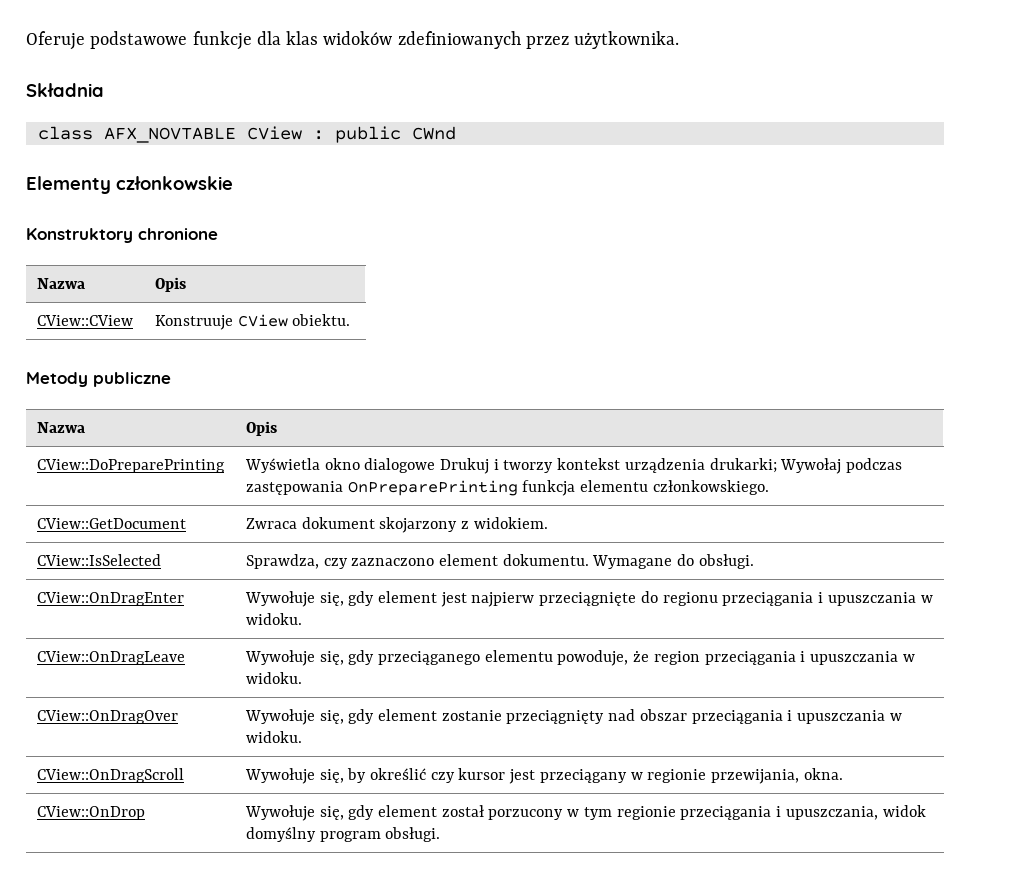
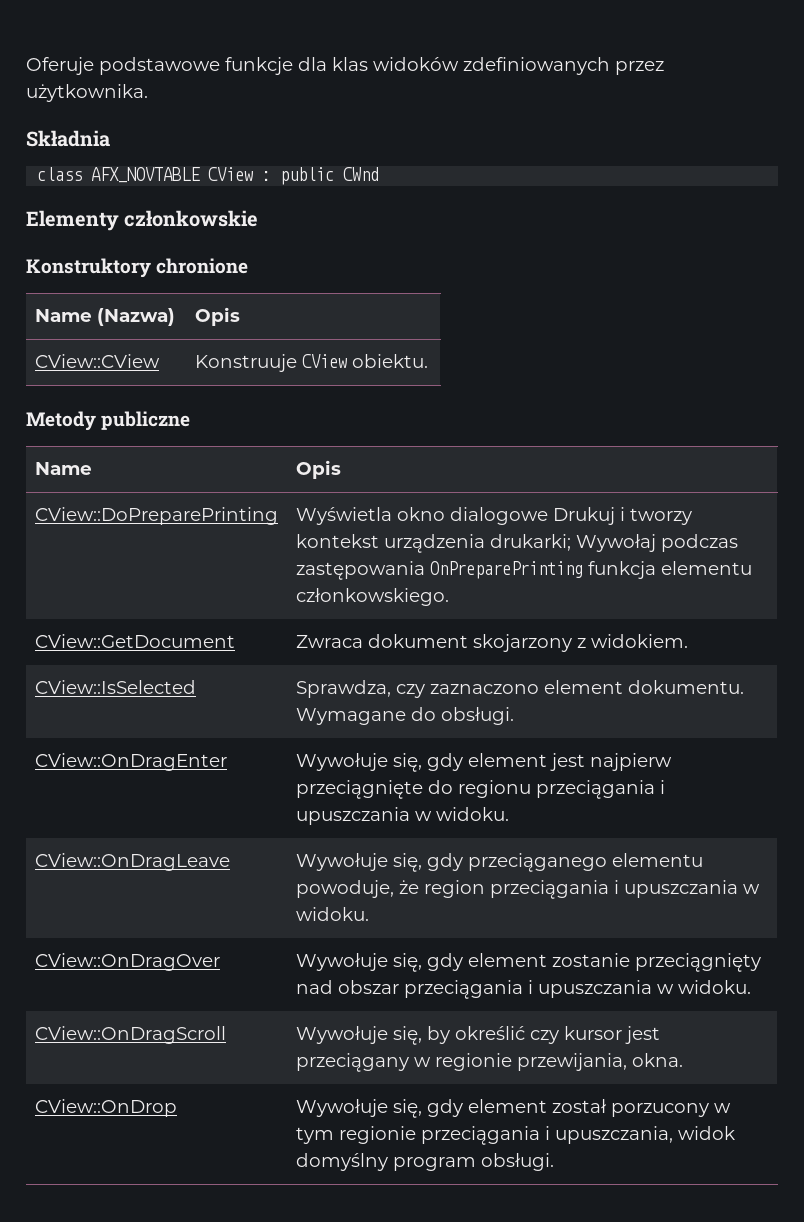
[36,278,85,289] Nazwa -> [34,308,175,326] Name (Nazwa)
[36,422,85,433] Nazwa -> [34,462,92,475] Name

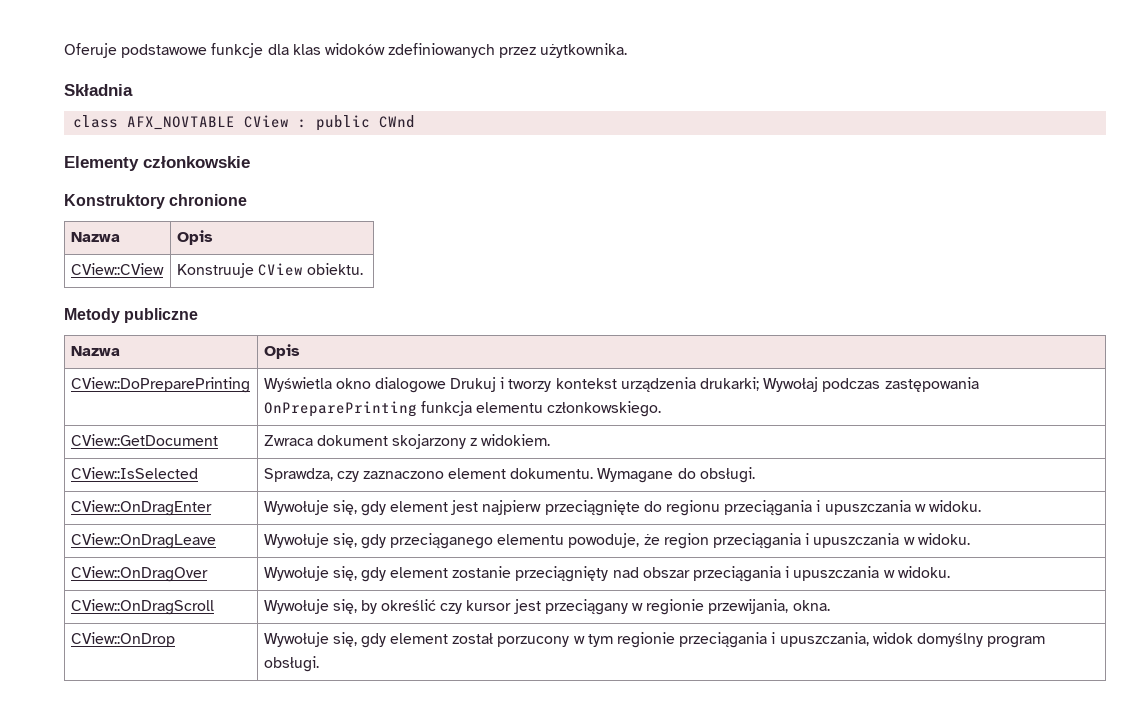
[34,308,175,326] Name (Nazwa) -> [70,232,120,242] Nazwa
[34,462,92,475] Name -> [70,346,120,356] Nazwa

